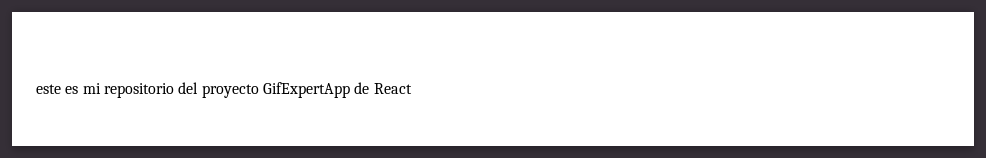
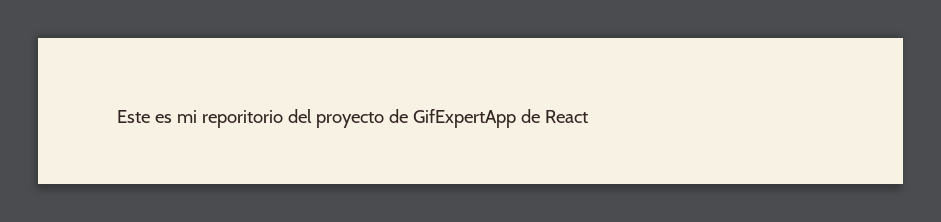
[36,84,61,94] este -> [117,110,150,123] Este
[103,83,174,98] repositorio -> [201,110,283,128] reporitorio
(259, 91) none -> [388,109,408,123] de

